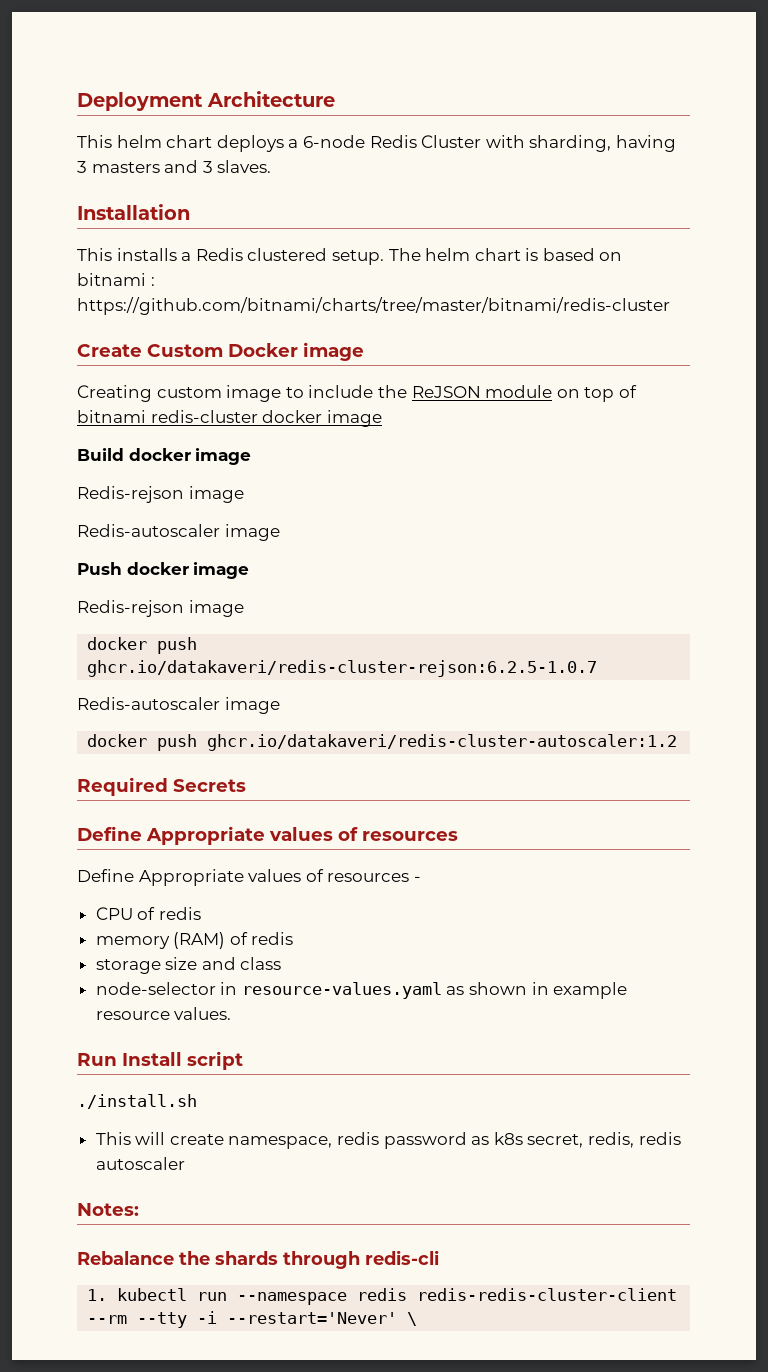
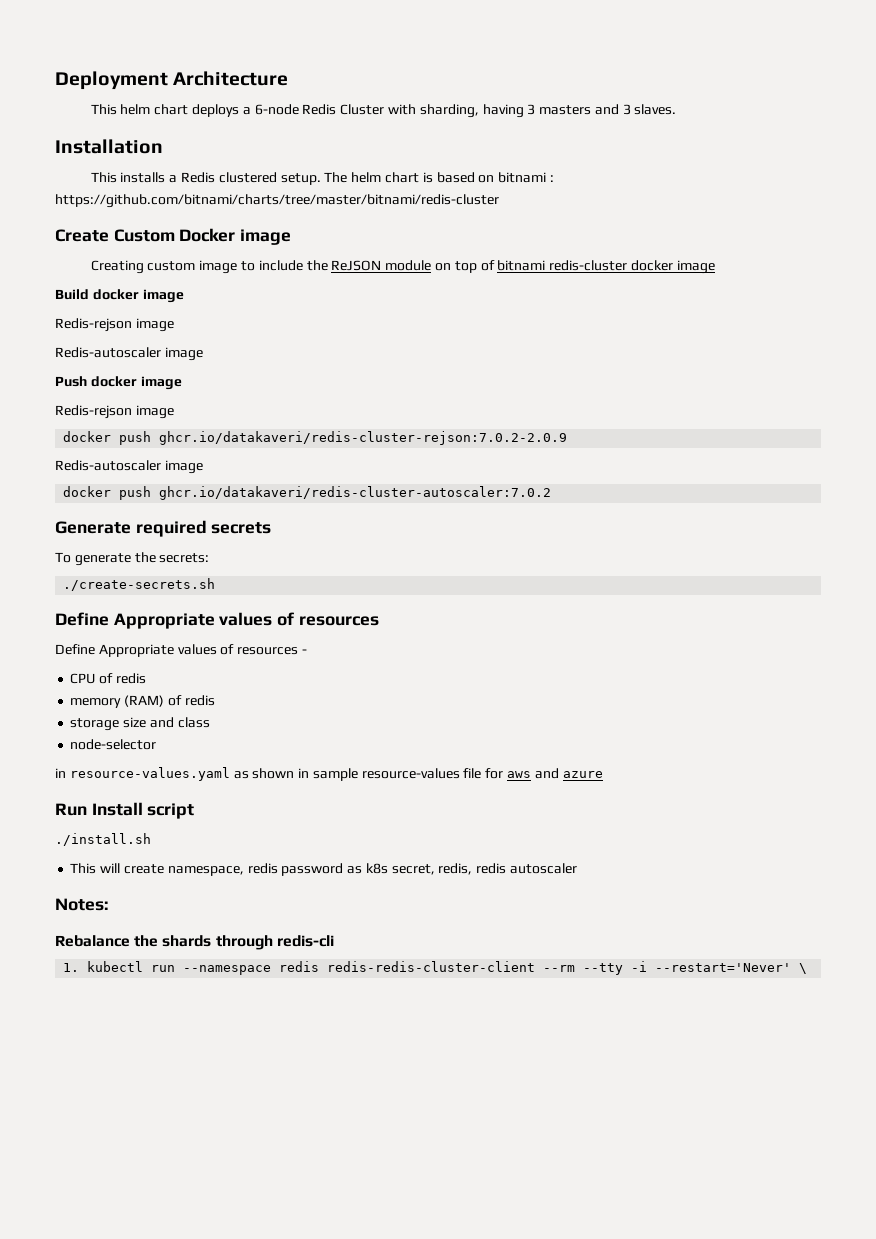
[87,660,598,677] ghcr.io/datakaveri/redis-cluster-rejson:6.2.5-1.0.7 -> [159,431,568,445] ghcr.io/datakaveri/redis-cluster-rejson:7.0.2-2.0.9
[207,734,678,751] [77,777,246,796] ghcr.io/datakaveri/redis-cluster-autoscaler:1.2 // Required Secrets -> [159,486,552,500] [55,520,272,537] [55,552,210,566] [63,578,216,591] ghcr.io/datakaveri/redis-cluster-autoscaler:7.0.2 // Generate required secrets // To generate the secrets: // ./create-secrets.sh
(216, 988) none -> (157, 744) //
[553,982,628,999] [95,1007,232,1020] example resource values. -> [312,768,603,781] sample resource-values file for aws and azure

